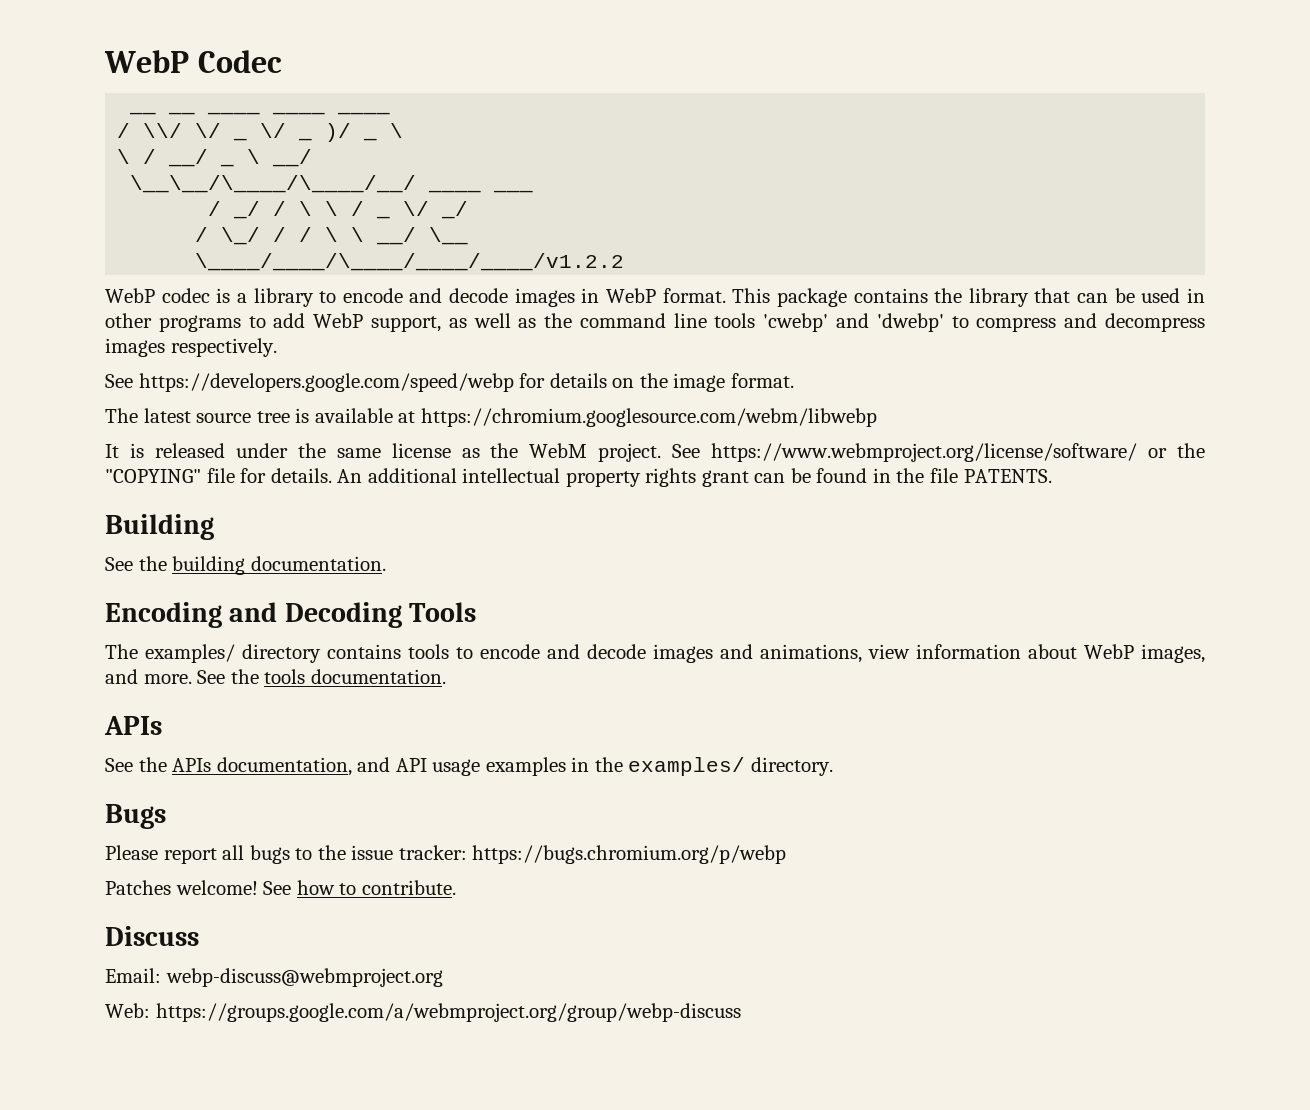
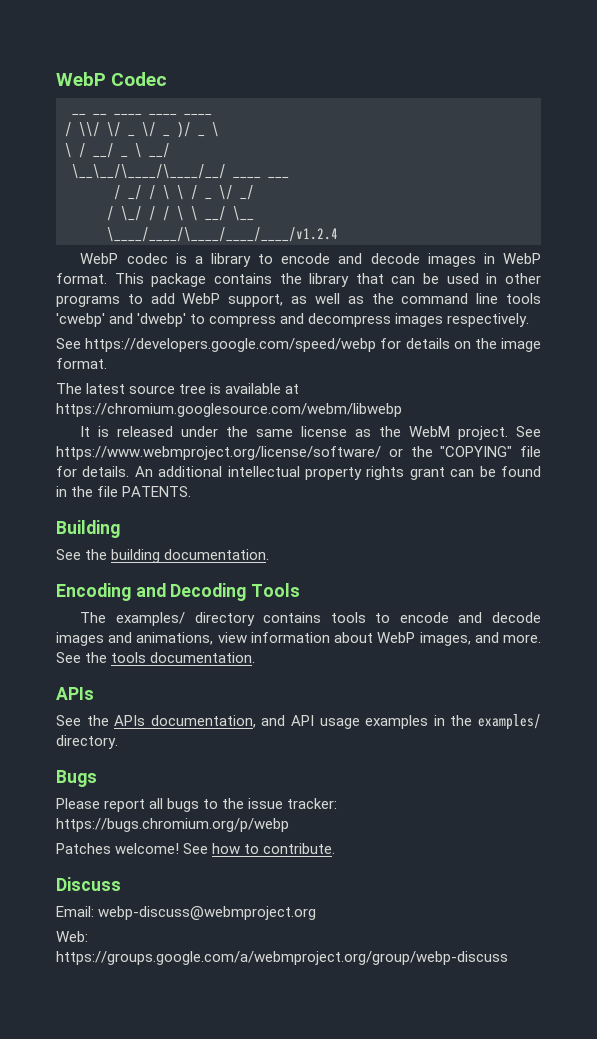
[195,253,625,271] \____/____/\____/____/____/v1.2.2 -> [107,227,338,242] \____/____/\____/____/____/v1.2.4

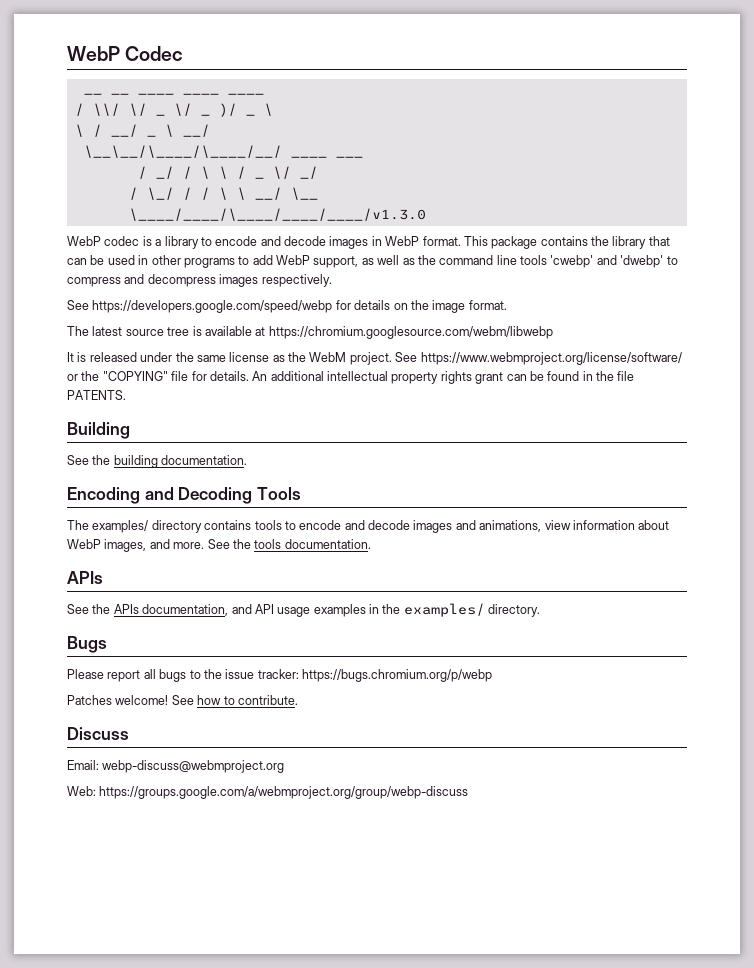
[107,227,338,242] \____/____/\____/____/____/v1.2.4 -> [128,208,426,221] \____/____/\____/____/____/v1.3.0

